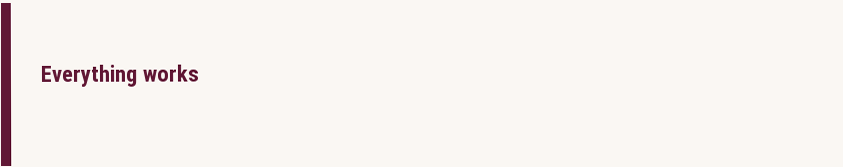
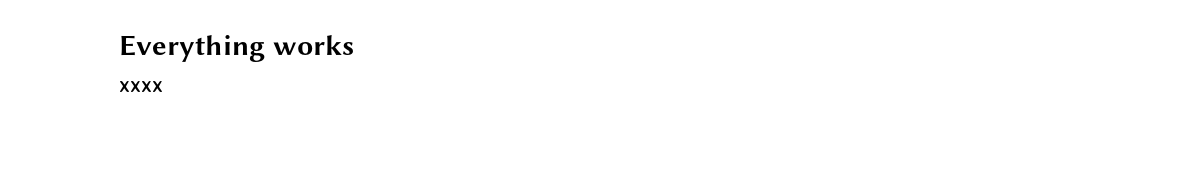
(200, 73) none -> [119,81,163,92] // xxxx

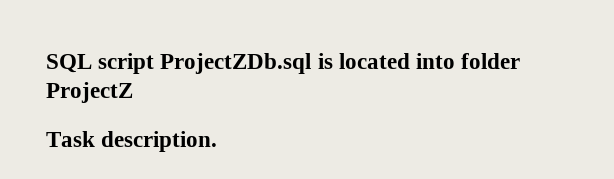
[119,35,354,62] [119,81,163,92] Everything works // xxxx -> [46,53,521,74] [46,82,133,103] [46,131,218,152] SQL script ProjectZDb.sql is located into folder ProjectZ // Task description.

